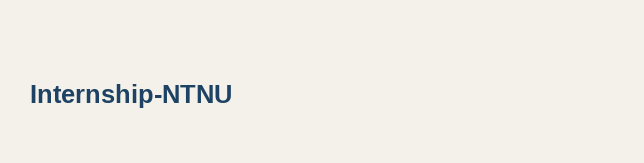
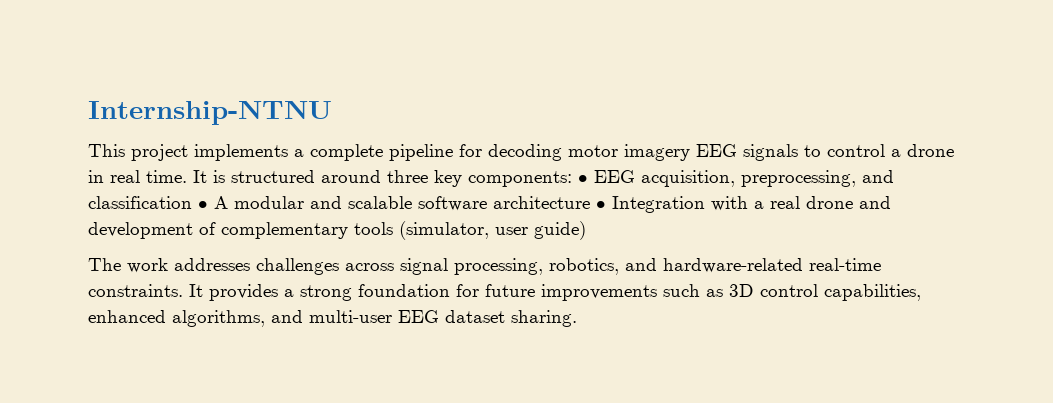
(232, 96) none -> [88,144,954,161] [88,170,894,187] [88,196,891,213] [88,221,586,240] [88,258,881,275] [88,284,921,301] [88,310,577,327] // This project implements a complete pipeline for decoding motor imagery EEG signals to control a drone in real time. It is structured around three key components: • EEG acquisition, preprocessing, and classification • A modular and scalable software architecture • Integration with a real drone and development of complementary tools (simulator, user guide) // The work addresses challenges across signal processing, robotics, and hardware-related real-time constraints. It provides a strong foundation for future improvements such as 3D control capabilities, enhanced algorithms, and multi-user EEG dataset sharing.

